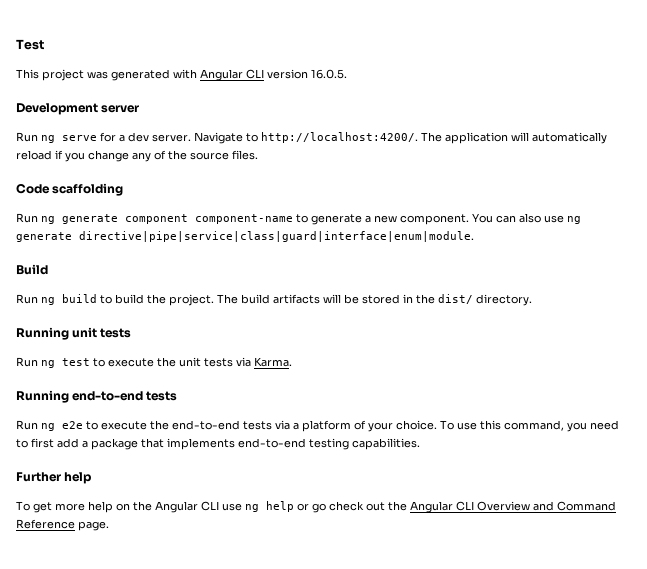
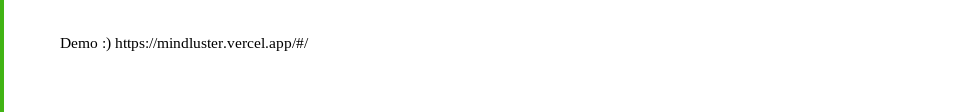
[16,39,44,50] [16,69,347,81] [16,103,140,115] [16,132,607,144] [16,150,258,162] [16,183,124,196] [16,213,581,225] [16,231,474,242] [16,264,48,275] [16,294,532,306] [16,327,132,340] [16,357,292,368] [16,390,178,403] [16,420,619,432] [16,438,420,450] [16,472,92,484] [16,501,616,513] [16,519,109,531] Test // This project was generated with Angular CLI version 16.0.5. // Development server // Run ng serve for a dev server. Navigate to http://localhost:4200/. The application will automatically reload if you change any of the source files. // Code scaffolding // Run ng generate component component-name to generate a new component. You can also use ng generate directive|pipe|service|class|guard|interface|enum|module. // Build // Run ng build to build the project. The build artifacts will be stored in the dist/ directory. // Running unit tests // Run ng test to execute the unit tests via Karma. // Running end-to-end tests // Run ng e2e to execute the end-to-end tests via a platform of your choice. To use this command, you need to first add a package that implements end-to-end testing capabilities. // Further help // To get more help on the Angular CLI use ng help or go check out the Angular CLI Overview and Command Reference page. -> [60,37,310,52] Demo :) https://mindluster.vercel.app/#/

